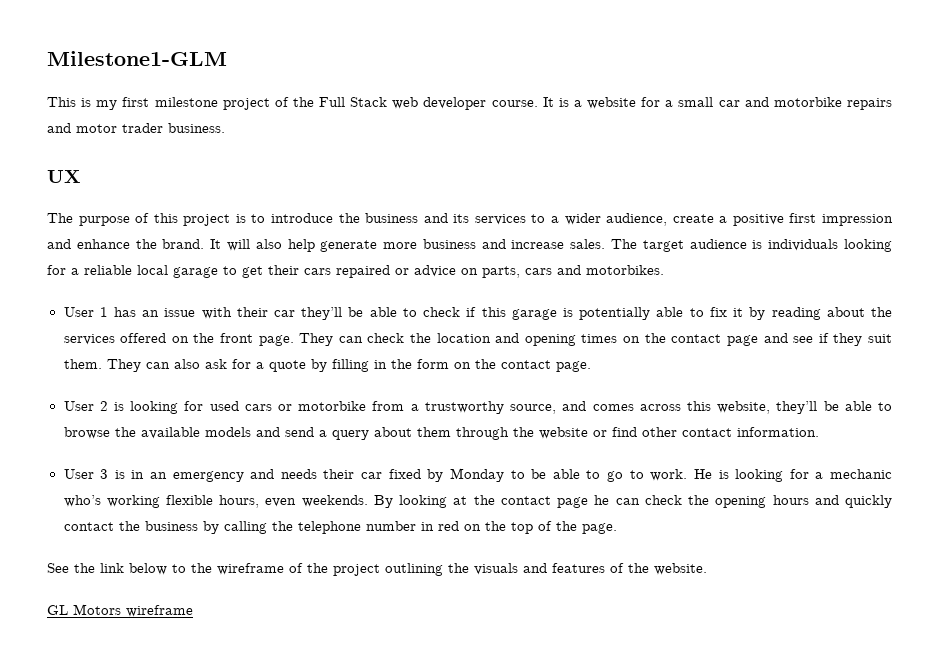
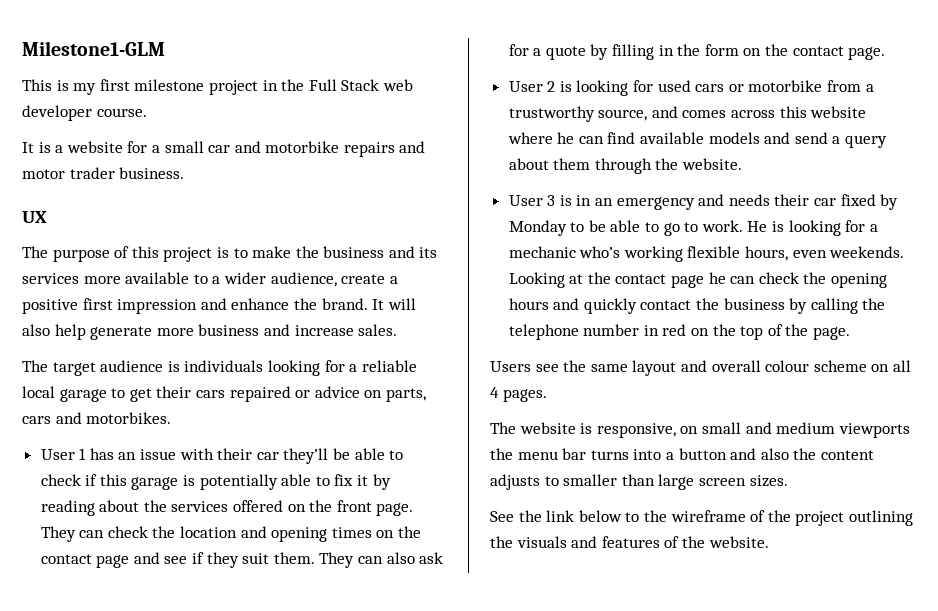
[274,97,289,107] of -> [262,80,278,91] in
(538, 103) none -> (147, 112) //
[271,213,334,223] introduce -> [252,246,292,258] make
(526, 219) none -> [83,272,190,284] more available
(606, 244) none -> (398, 330) //
[717,401,892,414] [63,427,136,439] website, they’ll be able to browse the -> [810,106,867,118] [507,132,636,144] website where he can find
[538,427,819,439] website or find other contact information. -> [682,158,743,170] website.
[373,495,448,508] By looking -> [508,272,565,288] Looking
(617, 528) none -> [490,360,911,376] [490,387,547,402] [490,422,910,438] [490,448,874,460] [490,474,788,490] // Users see the same layout and overall colour scheme on all 4 pages. // The website is responsive, on small and medium viewports the menu bar turns into a button and also the content adjusts to smaller than large screen sizes.
[47,604,193,617] // GL Motors wireframe -> (769, 542) none

